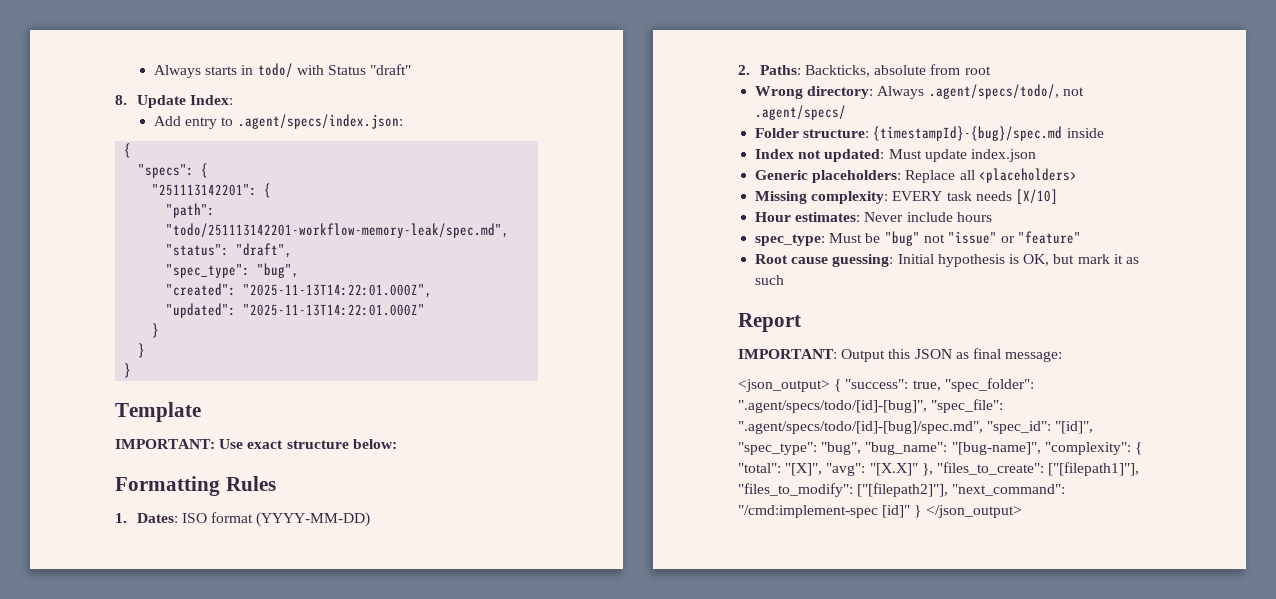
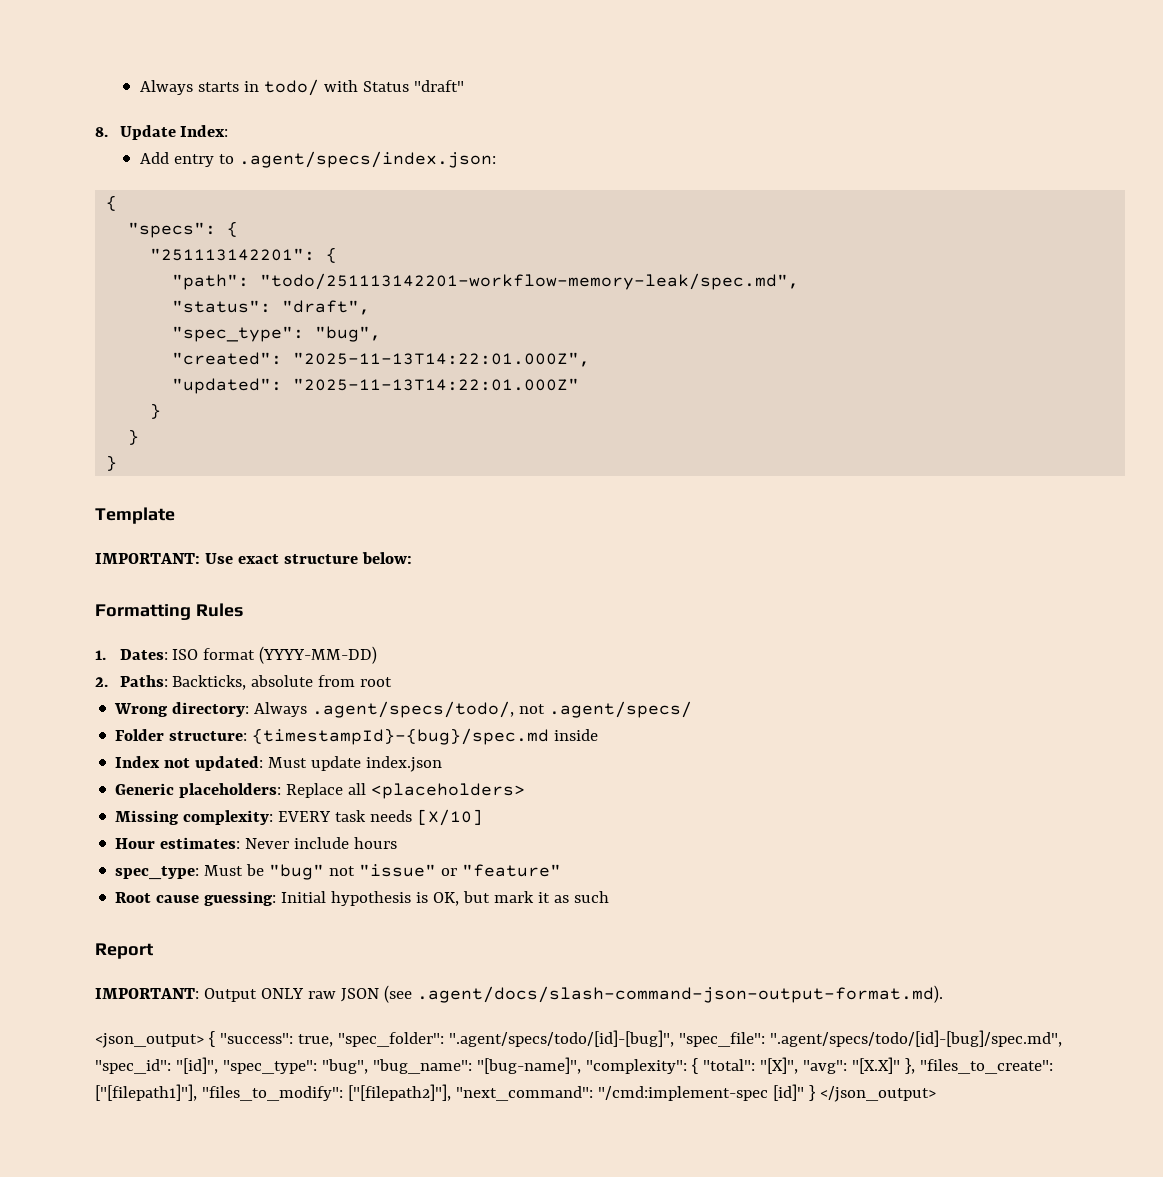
[888,348,1063,362] this JSON as final message: -> [260,985,943,1003] ONLY raw JSON (see .agent/docs/slash-command-json-output-format.md).

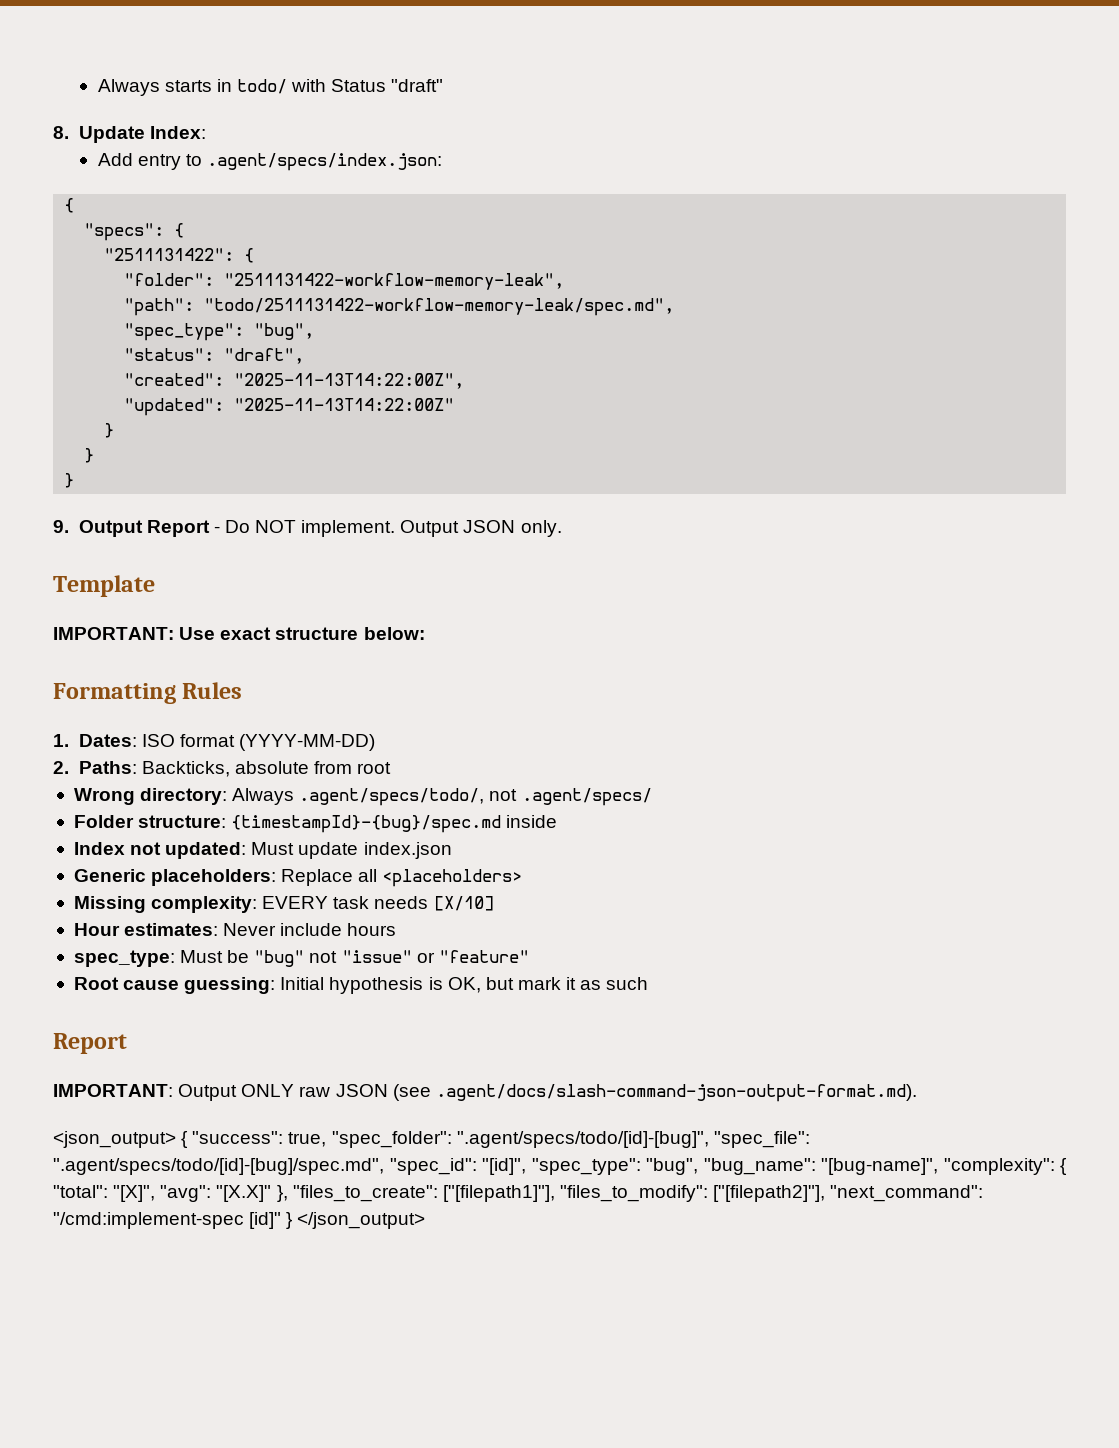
[150,247,338,263] "251113142201": { -> [104,248,255,263] [124,273,565,290] "2511131422": { // "folder": "2511131422-workflow-memory-leak",
[260,273,800,290] "todo/251113142201-workflow-memory-leak/spec.md", -> [204,298,675,316] [124,323,315,341] "todo/2511131422-workflow-memory-leak/spec.md", // "spec_type": "bug",
[172,326,382,342] // "spec_type": "bug", -> (305, 356) none
[293,352,591,367] "2025-11-13T14:22:01.000Z", -> [234,373,465,389] "2025-11-13T14:22:00Z",
[293,378,580,391] "2025-11-13T14:22:01.000Z" -> [234,398,455,411] "2025-11-13T14:22:00Z"
(118, 463) none -> [53,520,562,537] // 9. Output Report - Do NOT implement. Output JSON only.

